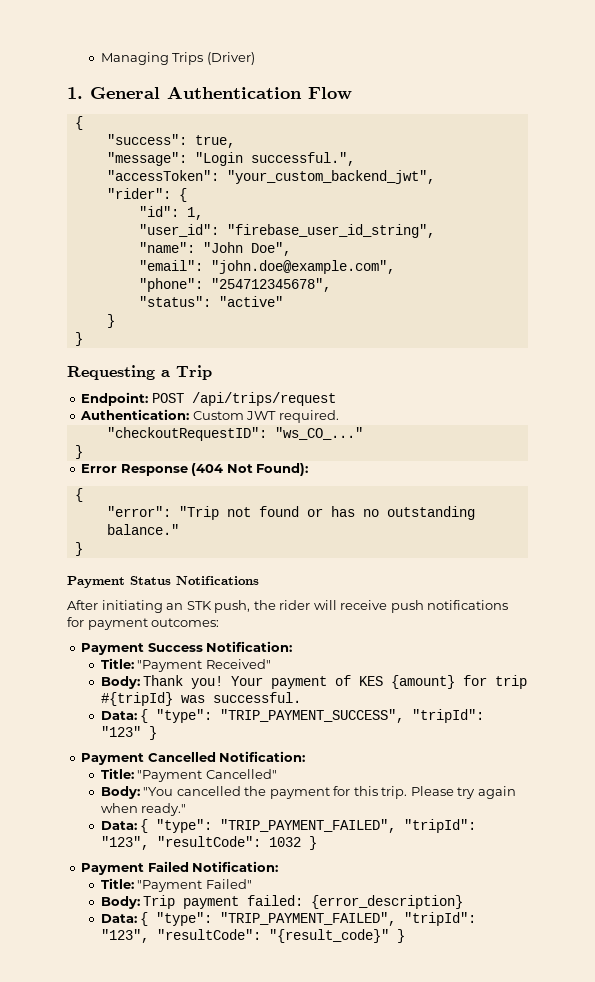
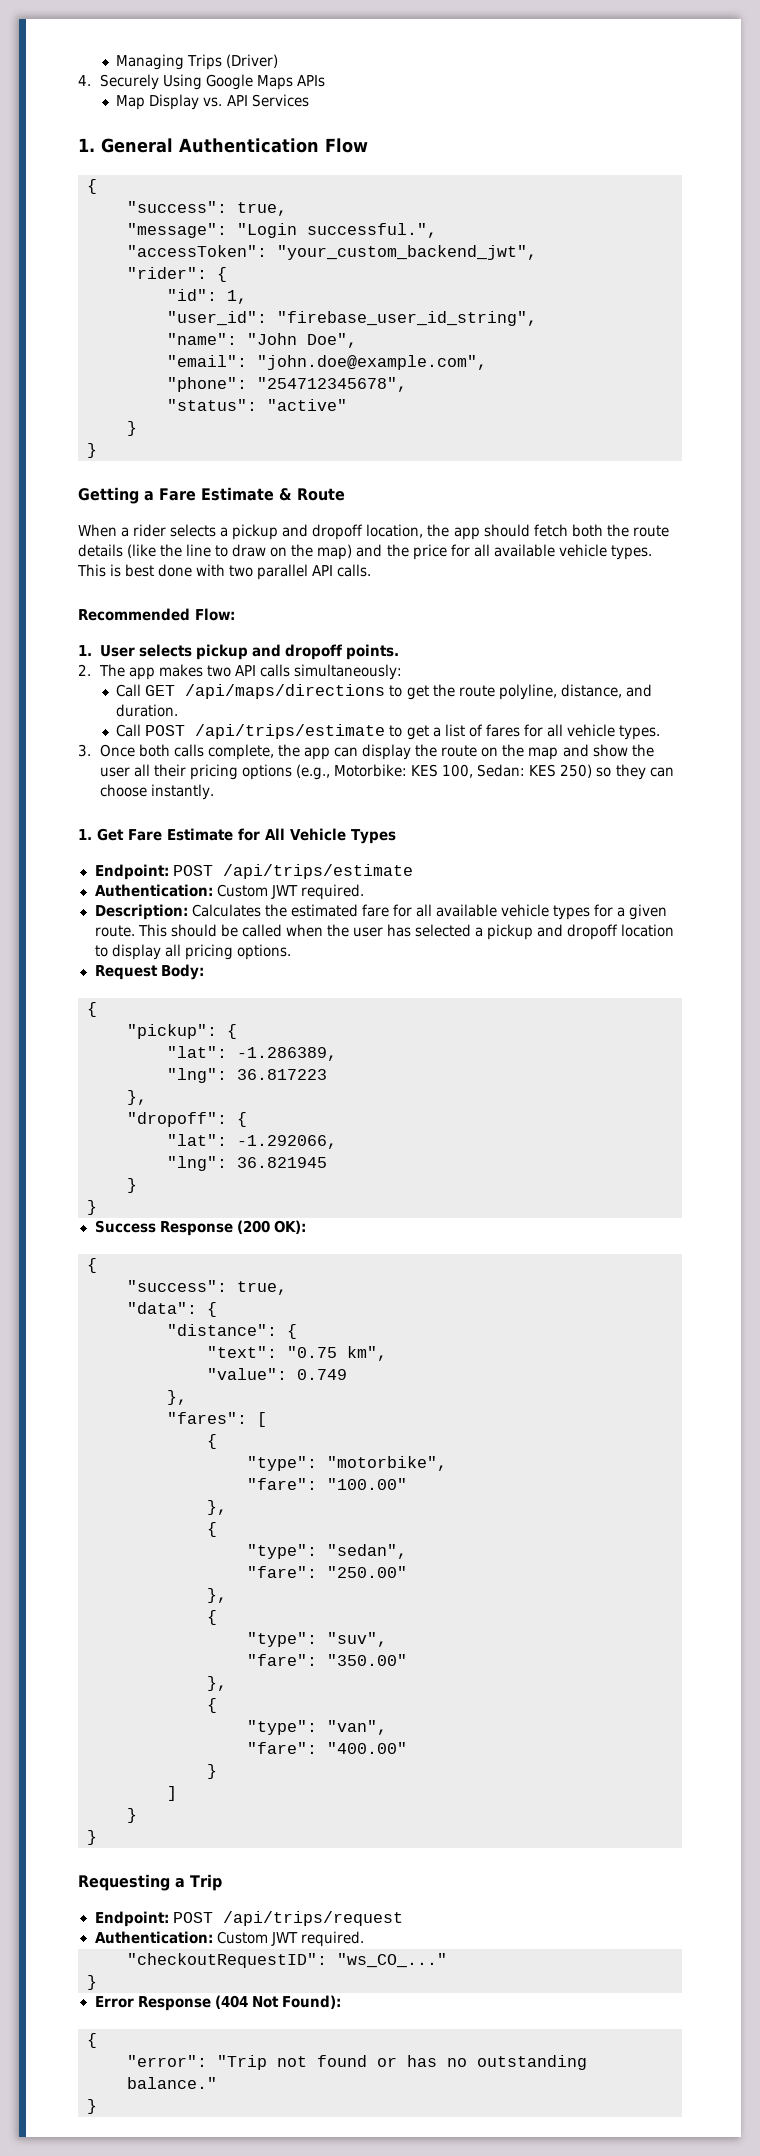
(255, 58) none -> [78,74,326,90] [116,94,309,110] // 4. Securely Using Google Maps APIs // Map Display vs. API Services
(83, 339) none -> [78,487,345,504] [78,524,669,540] [78,544,652,560] [77,564,372,580] [78,608,235,621] [78,644,400,660] [78,664,403,680] [116,684,652,700] [116,704,179,717] [116,724,660,740] [78,744,654,760] [99,764,674,780] [99,784,214,800] [78,828,396,844] [94,864,413,880] [94,884,364,900] [94,904,668,920] [94,924,675,940] [94,944,291,960] [94,964,204,980] [87,1002,97,1017] [127,1024,237,1039] [167,1046,337,1061] [167,1068,327,1083] [127,1090,147,1105] [127,1112,247,1127] [167,1134,337,1149] [167,1156,327,1171] [127,1178,137,1193] [87,1200,97,1215] [94,1220,306,1236] [87,1258,97,1273] [127,1280,287,1295] [127,1302,217,1317] [167,1324,297,1339] [207,1346,387,1361] [207,1368,347,1380] [167,1390,187,1405] [167,1412,267,1427] [207,1434,217,1449] [247,1456,447,1471] [247,1478,407,1490] [207,1500,227,1515] [207,1522,217,1537] [247,1544,407,1559] [247,1566,407,1578] [207,1588,227,1603] [207,1610,217,1625] [247,1632,387,1647] [247,1654,407,1666] [207,1676,227,1691] [207,1698,217,1713] [247,1720,387,1735] [247,1742,407,1754] [207,1764,217,1779] [167,1786,177,1801] [127,1808,137,1823] [87,1830,97,1845] // Getting a Fare Estimate & Route // When a rider selects a pickup and dropoff location, the app should fetch both the route details (like the line to draw on the map) and the price for all available vehicle types. This is best done with two parallel API calls. // Recommended Flow: // 1. User selects pickup and dropoff points. // 2. The app makes two API calls simultaneously: // Call GET /api/maps/directions to get the route polyline, distance, and duration. // Call POST /api/trips/estimate to get a list of fares for all vehicle types. // 3. Once both calls complete, the app can display the route on the map and show the user all their pricing options (e.g., Motorbike: KES 100, Sedan: KES 250) so they can choose instantly. // 1. Get Fare Estimate for All Vehicle Types // Endpoint: POST /api/trips/estimate // Authentication: Custom JWT required. // Description: Calculates the estimated fare for all available vehicle types for a given route. This should be called when the user has selected a pickup and dropoff location to display all pricing options. // Request Body: // { // "pickup": { // "lat": -1.286389, // "lng": 36.817223 // }, // "dropoff": { // "lat": -1.292066, // "lng": 36.821945 // } // } // Success Response (200 OK): // { // "success": true, // "data": { // "distance": { // "text": "0.75 km", // "value": 0.749 // }, // "fares": [ // { // "type": "motorbike", // "fare": "100.00" // }, // { // "type": "sedan", // "fare": "250.00" // }, // { // "type": "suv", // "fare": "350.00" // }, // { // "type": "van", // "fare": "400.00" // } // ] // } // }
[67,576,259,588] [67,600,509,613] [67,617,220,630] [81,641,293,655] [100,658,271,672] [100,675,528,689] [100,692,301,706] [100,709,485,723] [100,726,157,740] [81,751,306,765] [100,768,277,782] [100,786,516,799] [100,803,187,816] [100,819,477,833] [100,836,317,850] [81,861,279,875] [100,878,252,892] [100,895,464,909] [100,912,477,926] [100,929,405,943] // Payment Status Notifications // After initiating an STK push, the rider will receive push notifications for payment outcomes: // Payment Success Notification: // Title: "Payment Received" // Body: Thank you! Your payment of KES {amount} for trip #{tripId} was successful. // Data: { "type": "TRIP_PAYMENT_SUCCESS", "tripId": "123" } // Payment Cancelled Notification: // Title: "Payment Cancelled" // Body: "You cancelled the payment for this trip. Please try again when ready." // Data: { "type": "TRIP_PAYMENT_FAILED", "tripId": "123", "resultCode": 1032 } // Payment Failed Notification: // Title: "Payment Failed" // Body: Trip payment failed: {error_description} // Data: { "type": "TRIP_PAYMENT_FAILED", "tripId": "123", "resultCode": "{result_code}" } -> (97, 2106) none

